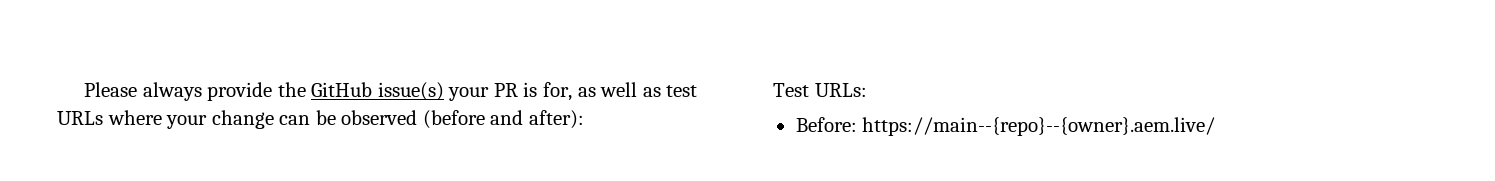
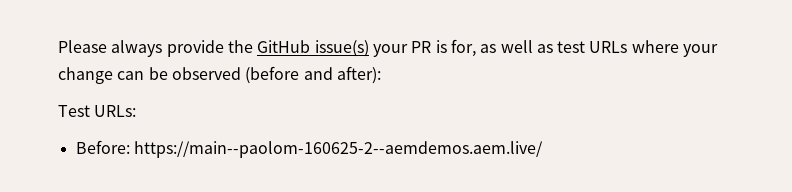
[862,117,1216,136] https://main--{repo}--{owner}.aem.live/ -> [133,141,543,158] https://main--paolom-160625-2--aemdemos.aem.live/

